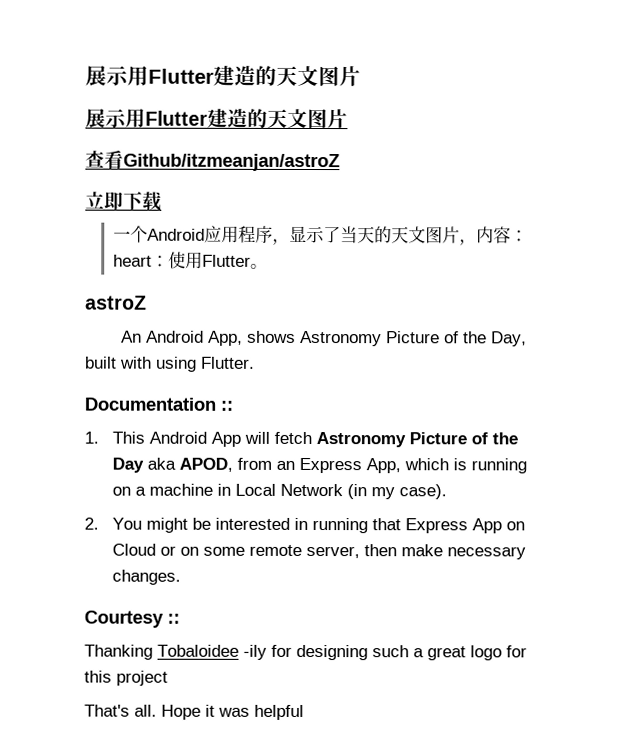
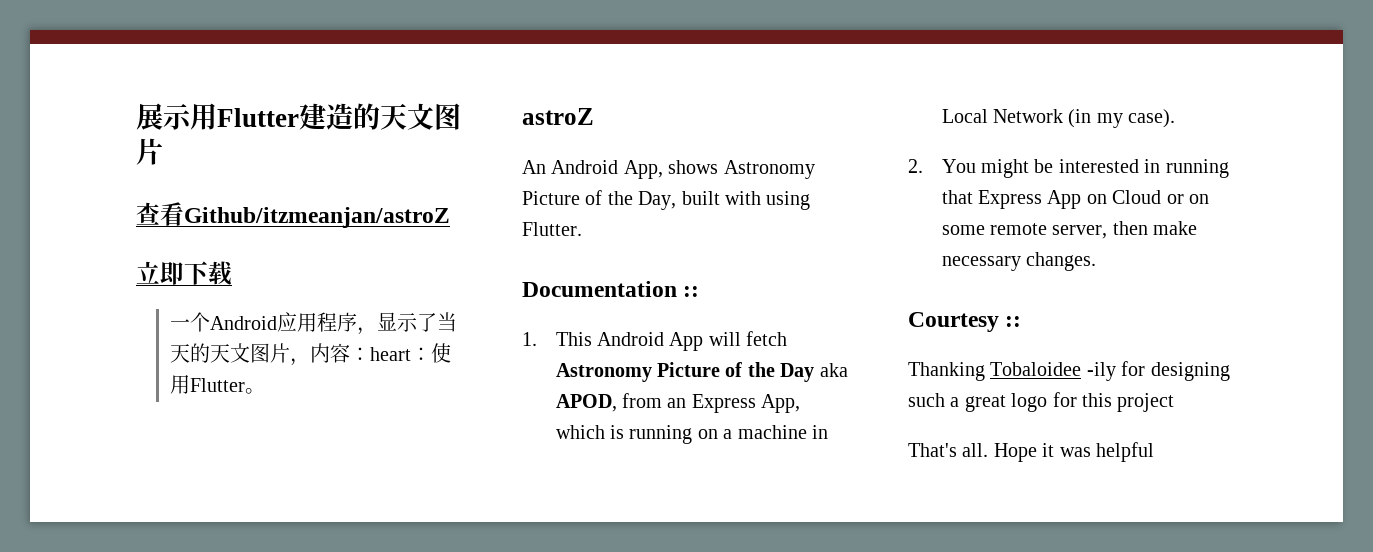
[85,65,361,87] [85,108,348,129] 展示用Flutter建造的天文图片 // 展示用Flutter建造的天文图片 -> [136,103,461,130] [136,138,163,165] 展示用Flutter建造的天文图片

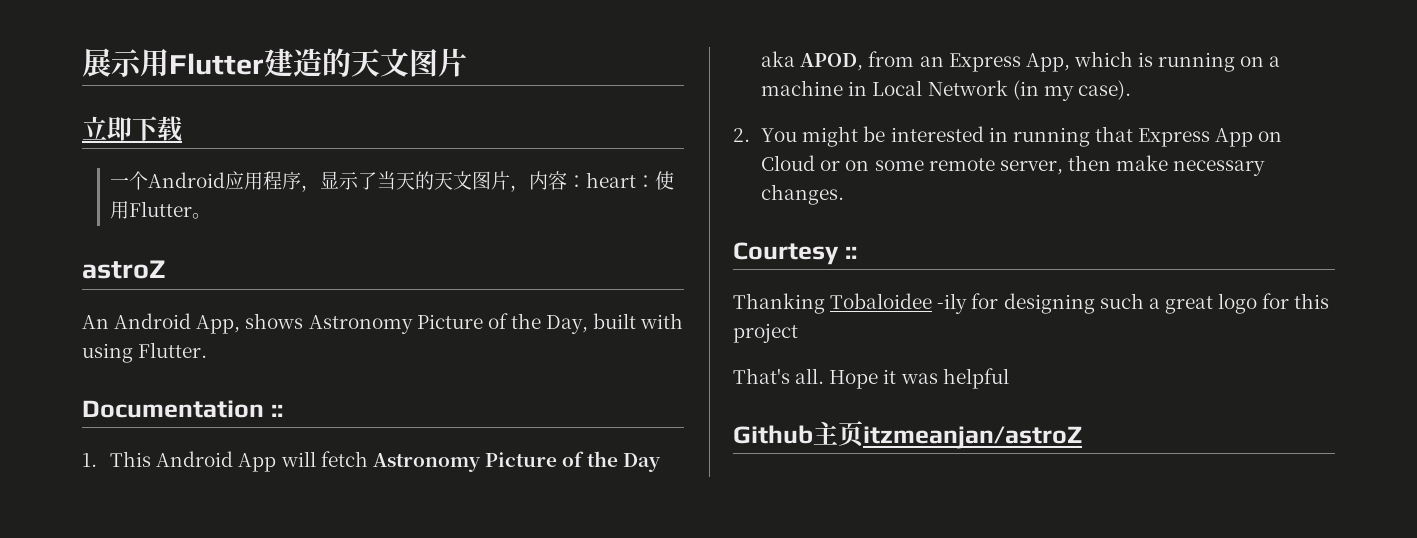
[136,202,450,228] // 查看Github/itzmeanjan/astroZ -> (467, 62) none
(1154, 452) none -> [733,421,1082,449] // Github主页itzmeanjan/astroZ

